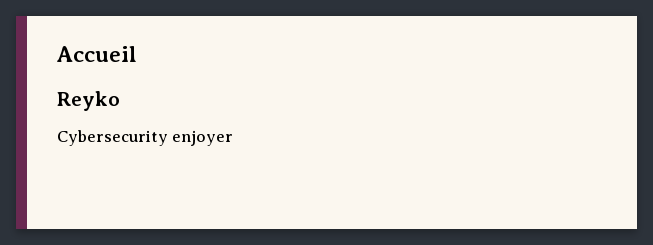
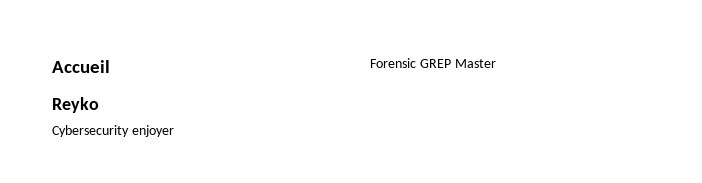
(234, 138) none -> [370,58,496,68] // Forensic GREP Master

